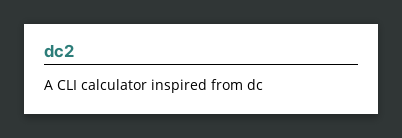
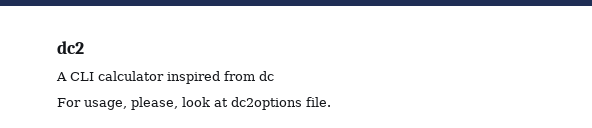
(263, 84) none -> [57,97,331,110] // For usage, please, look at dc2options file.

